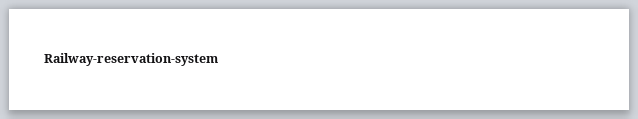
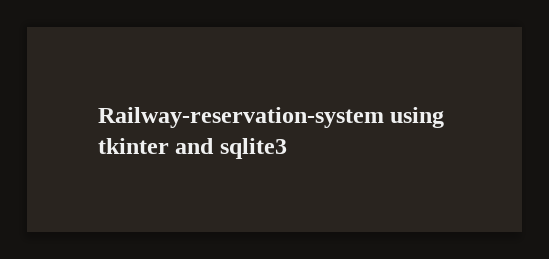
(218, 59) none -> [390,107,445,128] [98,138,287,159] using tkinter and sqlite3

